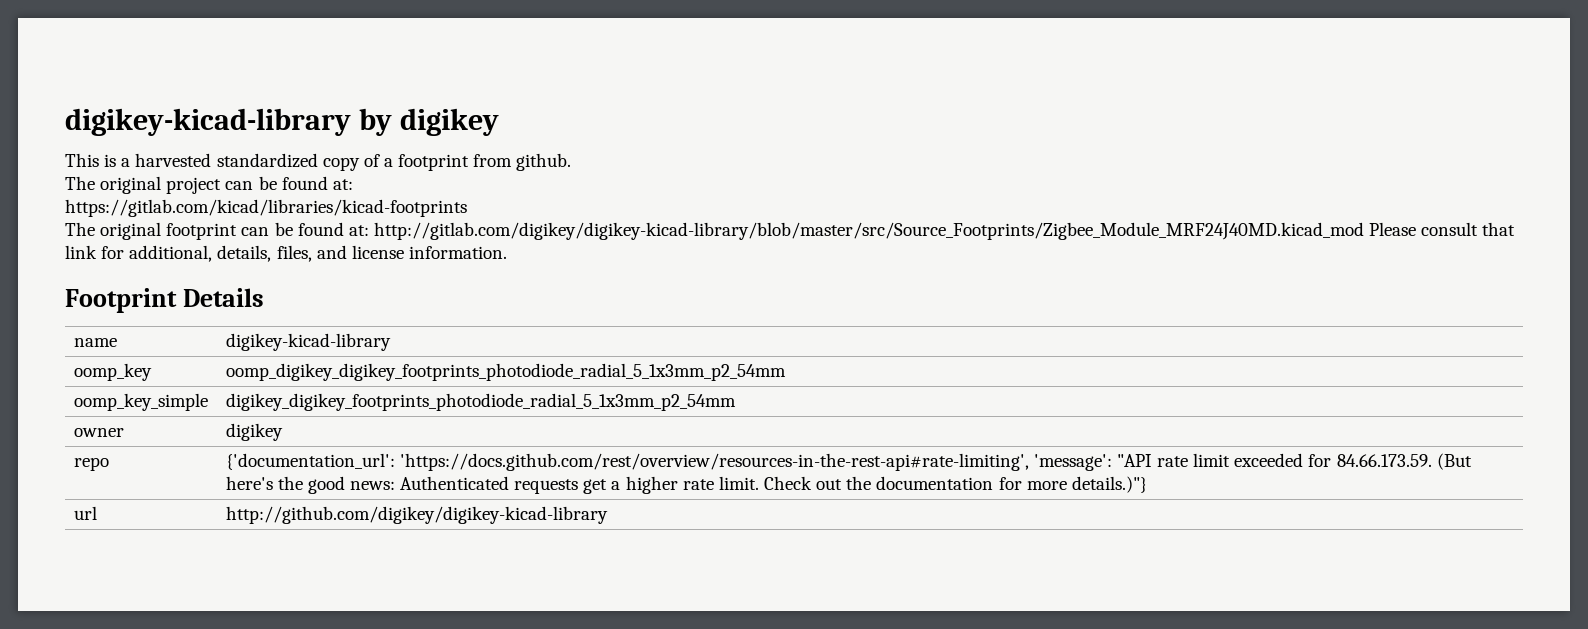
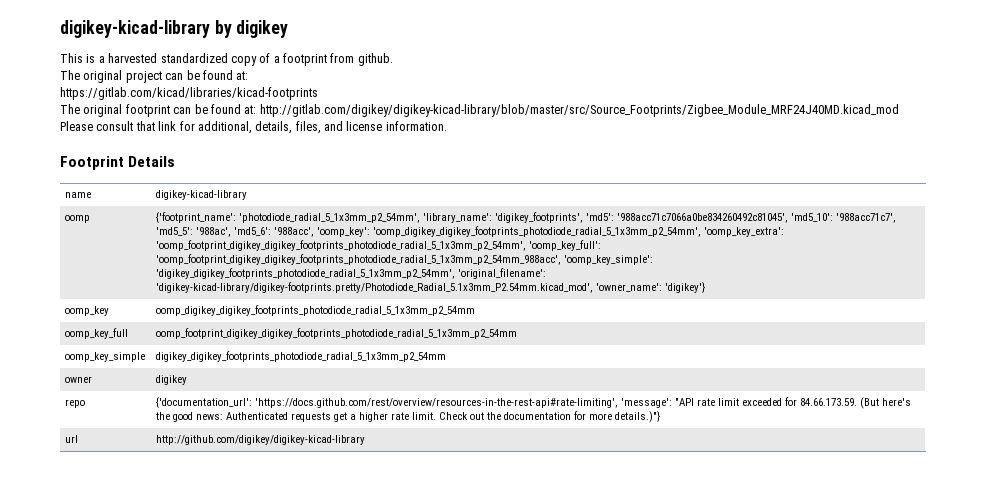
(391, 342) none -> [65,215,91,223] [156,212,897,223] [156,226,785,237] [156,240,602,251] [156,254,654,265] [156,268,547,279] [156,282,706,293] // oomp | {'footprint_name': 'photodiode_radial_5_1x3mm_p2_54mm', 'library_name': 'digikey_footprints', 'md5': '988acc71c7066a0be834260492c81045', 'md5_10': '988acc71c7', 'md5_5': '988ac', 'md5_6': '988acc', 'oomp_key': 'oomp_digikey_digikey_footprints_photodiode_radial_5_1x3mm_p2_54mm', 'oomp_key_extra': 'oomp_footprint_digikey_digikey_footprints_photodiode_radial_5_1x3mm_p2_54mm', 'oomp_key_full': 'oomp_footprint_digikey_digikey_footprints_photodiode_radial_5_1x3mm_p2_54mm_988acc', 'oomp_key_simple': 'digikey_digikey_footprints_photodiode_radial_5_1x3mm_p2_54mm', 'original_filename': 'digikey-kicad-library/digikey-footprints.pretty/Photodiode_Radial_5.1x3mm_P2.54mm.kicad_mod', 'owner_name': 'digikey'}
(786, 372) none -> [65,328,129,339] [156,328,518,339] // oomp_key_full | oomp_footprint_digikey_digikey_footprints_photodiode_radial_5_1x3mm_p2_54mm

